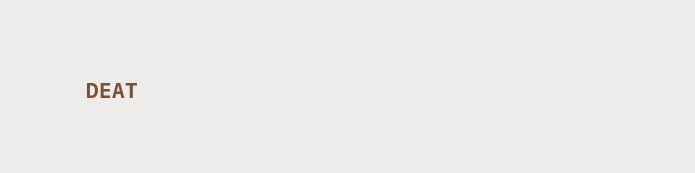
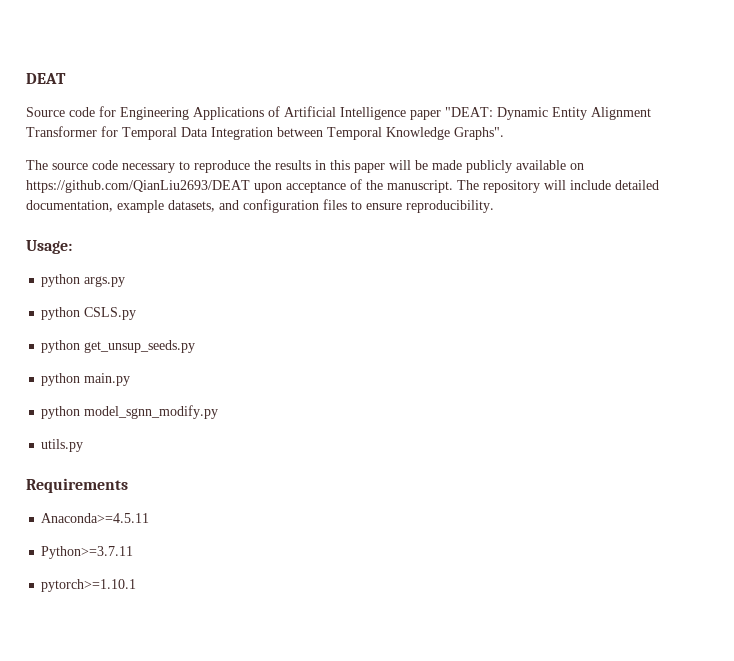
(138, 90) none -> [26,106,651,120] [26,126,504,140] [26,160,584,173] [26,179,659,193] [26,199,494,213] [26,240,72,254] [41,274,126,287] [41,307,137,320] [41,340,196,353] [41,373,131,386] [41,405,219,419] [41,439,84,452] [26,478,128,493] [41,513,150,523] [41,546,134,559] [41,579,137,592] // Source code for Engineering Applications of Artificial Intelligence paper "DEAT: Dynamic Entity Alignment Transformer for Temporal Data Integration between Temporal Knowledge Graphs". // The source code necessary to reproduce the results in this paper will be made publicly available on https://github.com/QianLiu2693/DEAT upon acceptance of the manuscript. The repository will include detailed documentation, example datasets, and configuration files to ensure reproducibility. // Usage: // python args.py // python CSLS.py // python get_unsup_seeds.py // python main.py // python model_sgnn_modify.py // utils.py // Requirements // Anaconda>=4.5.11 // Python>=3.7.11 // pytorch>=1.10.1

